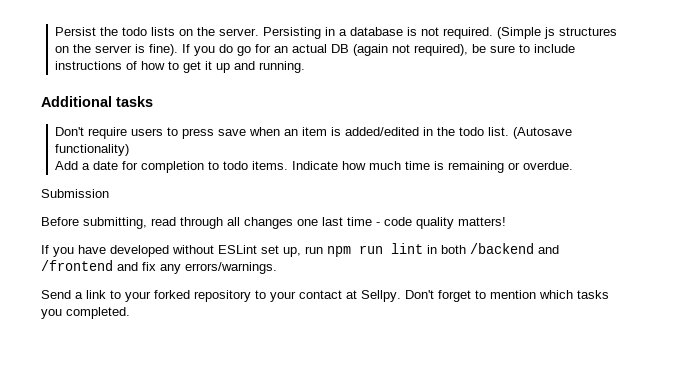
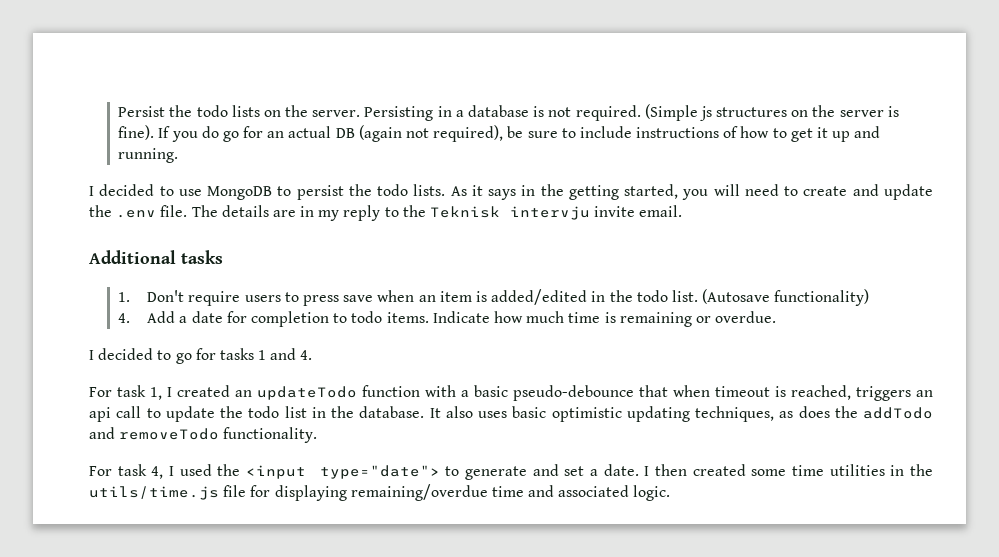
(306, 67) none -> [89,184,933,200] [89,205,683,221] // I decided to use MongoDB to persist the todo lists. As it says in the getting started, you will need to create and update the .env file. The details are in my reply to the Teknisk intervju invite email.
(153, 101) none -> [118,292,131,302] 1.
(130, 150) none -> [118,313,131,323] 4.
[41,189,109,198] [41,217,506,229] [41,243,559,257] [41,260,277,274] [41,290,609,302] [41,307,130,319] Submission // Before submitting, read through all changes one last time - code quality matters! // If you have developed without ESLint set up, run npm run lint in both /backend and /frontend and fix any errors/warnings. // Send a link to your forked repository to your contact at Sellpy. Don't forget to mention which tasks you completed. -> [89,348,313,364] [89,385,933,401] [89,406,933,422] [89,427,318,443] [89,464,933,480] [89,484,671,501] I decided to go for tasks 1 and 4. // For task 1, I created an updateTodo function with a basic pseudo-debounce that when timeout is reached, triggers an api call to update the todo list in the database. It also uses basic optimistic updating techniques, as does the addTodo and removeTodo functionality. // For task 4, I used the <input type="date"> to generate and set a date. I then created some time utilities in the utils/time.js file for displaying remaining/overdue time and associated logic.

